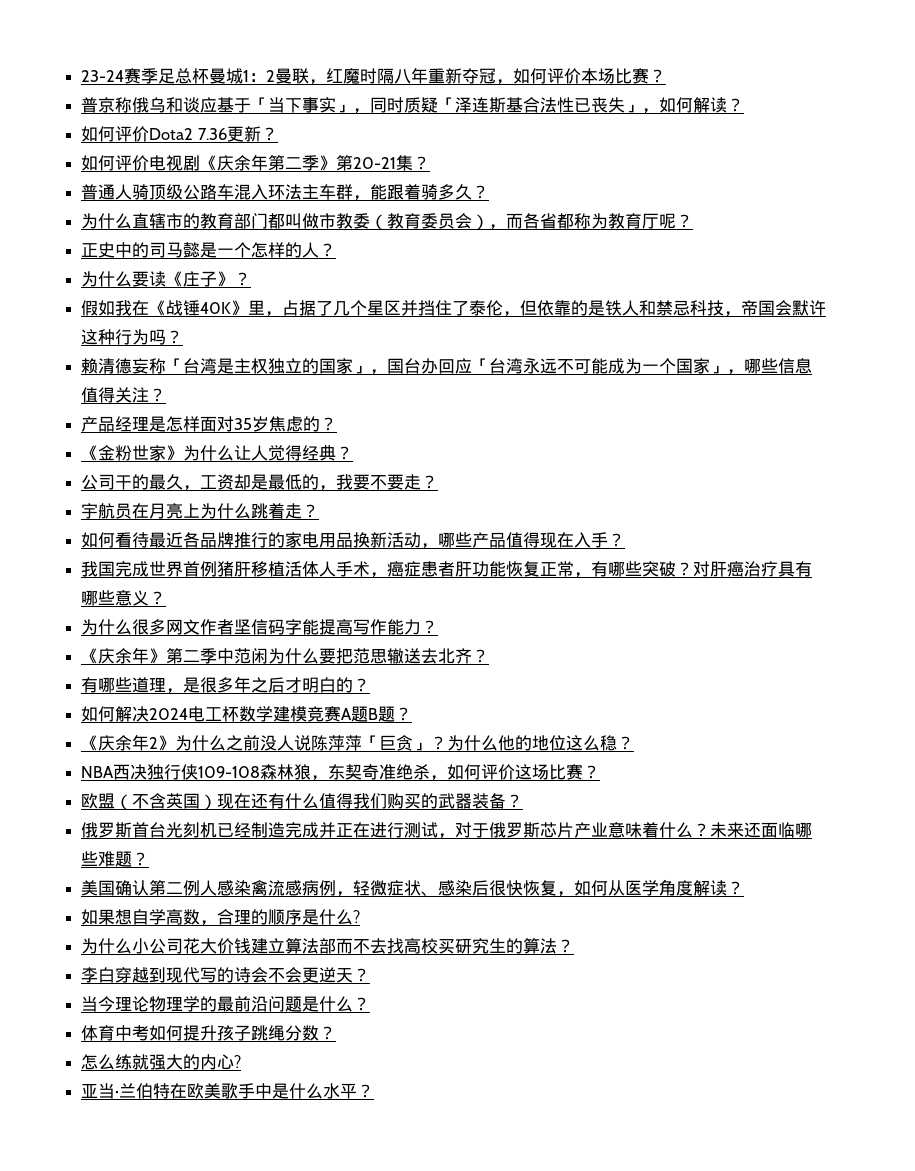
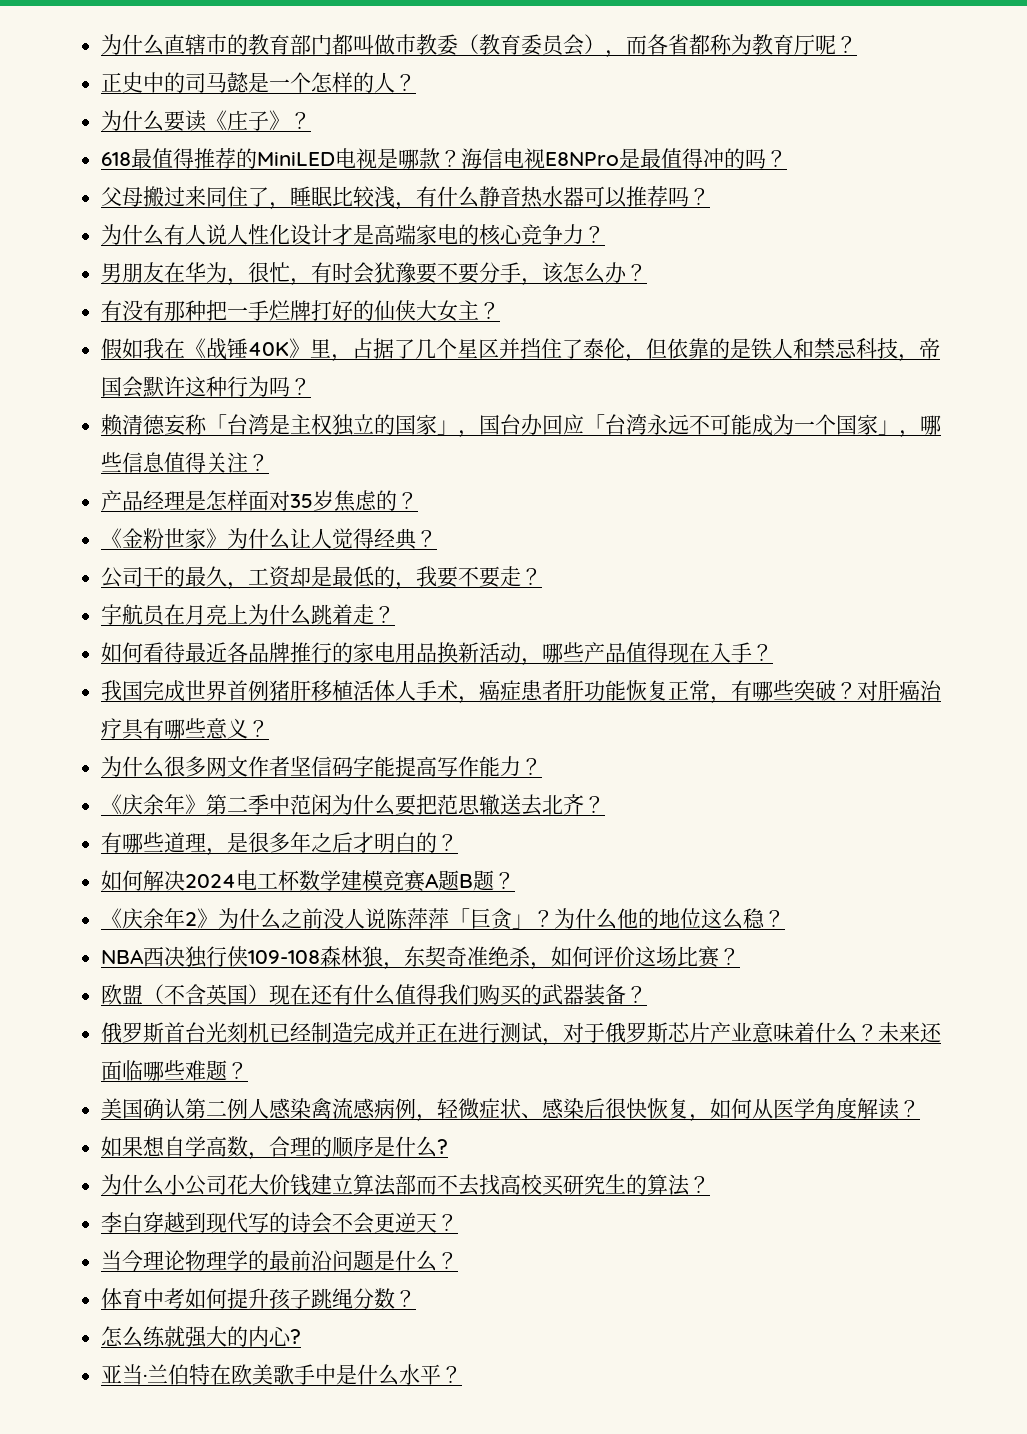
[81,67,667,85] [81,97,745,114] [81,126,278,142] [81,154,431,171] [81,184,490,201] 23-24赛季足总杯曼城1：2曼联，红魔时隔八年重新夺冠，如何评价本场比赛？ // 普京称俄乌和谈应基于「当下事实」，同时质疑「泽连斯基合法性已丧失」，如何解读？ // 如何评价Dota2 7.36更新？ // 如何评价电视剧《庆余年第二季》第20-21集？ // 普通人骑顶级公路车混入环法主车群，能跟着骑多久？ // -> (101, 44) none
(252, 279) none -> [101,148,788,169] [101,186,711,210] [101,224,606,246] [101,262,648,286] [101,300,501,322] // 618最值得推荐的MiniLED电视是哪款？海信电视E8NPro是最值得冲的吗？ // 父母搬过来同住了，睡眠比较浅，有什么静音热水器可以推荐吗？ // 为什么有人说人性化设计才是高端家电的核心竞争力？ // 男朋友在华为，很忙，有时会犹豫要不要分手，该怎么办？ // 有没有那种把一手烂牌打好的仙侠大女主？

